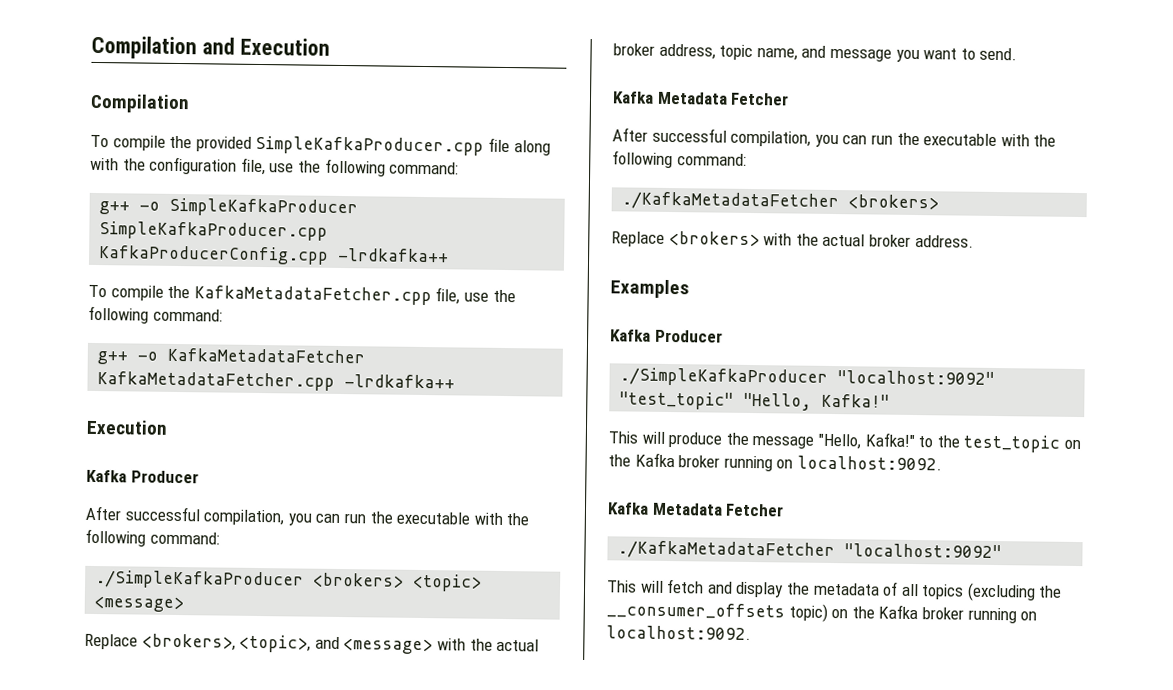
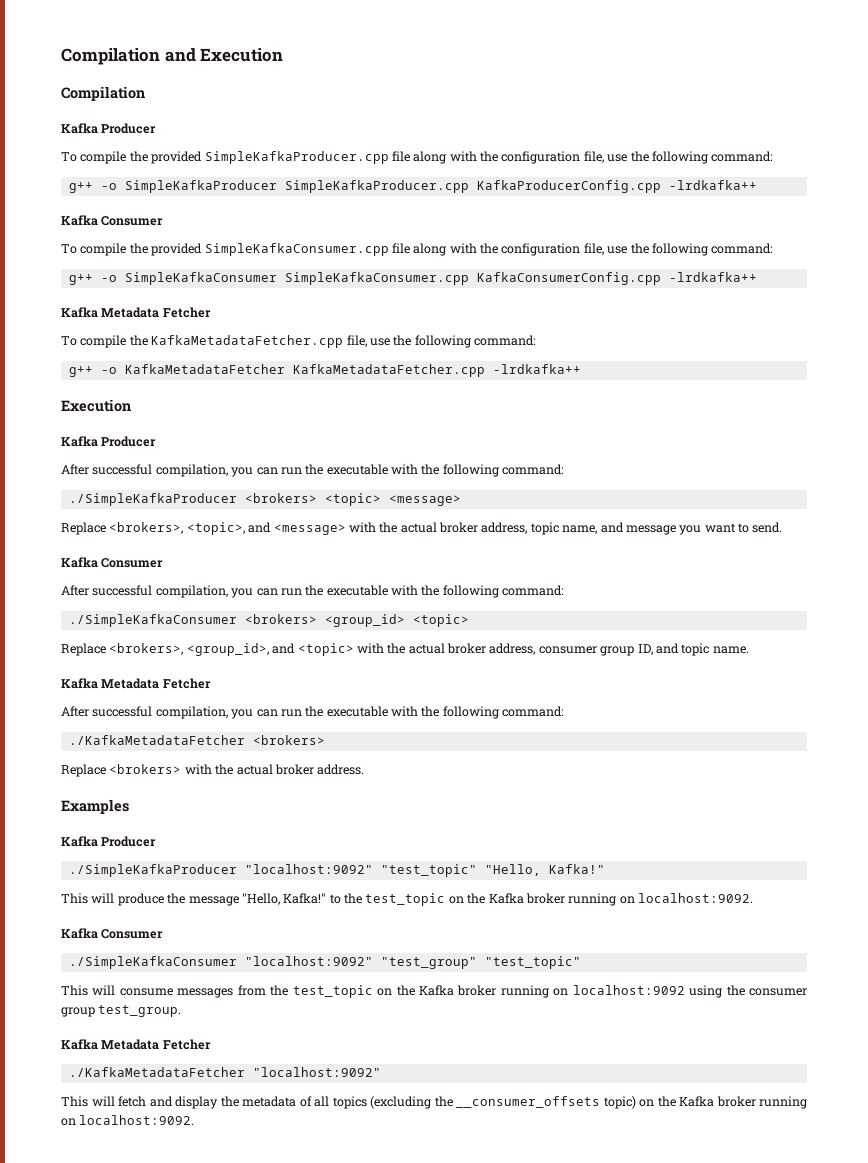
(190, 103) none -> [61,123,157,134] // Kafka Producer
(450, 255) none -> [61,215,164,226] [61,243,774,256] [68,272,757,285] [61,307,211,318] // Kafka Consumer // To compile the provided SimpleKafkaConsumer.cpp file along with the configuration file, use the following command: // g++ -o SimpleKafkaConsumer SimpleKafkaConsumer.cpp KafkaConsumerConfig.cpp -lrdkafka++ // Kafka Metadata Fetcher
(1018, 54) none -> [61,557,164,568] [61,585,565,598] [68,614,469,627] [61,643,749,656] // Kafka Consumer // After successful compilation, you can run the executable with the following command: // ./SimpleKafkaConsumer <brokers> <group_id> <topic> // Replace <brokers>, <group_id>, and <topic> with the actual broker address, consumer group ID, and topic name.
(942, 463) none -> [61,928,164,939] [68,956,581,969] [61,985,807,998] [61,1005,182,1017] // Kafka Consumer // ./SimpleKafkaConsumer "localhost:9092" "test_group" "test_topic" // This will consume messages from the test_topic on the Kafka broker running on localhost:9092 using the consumer group test_group.

